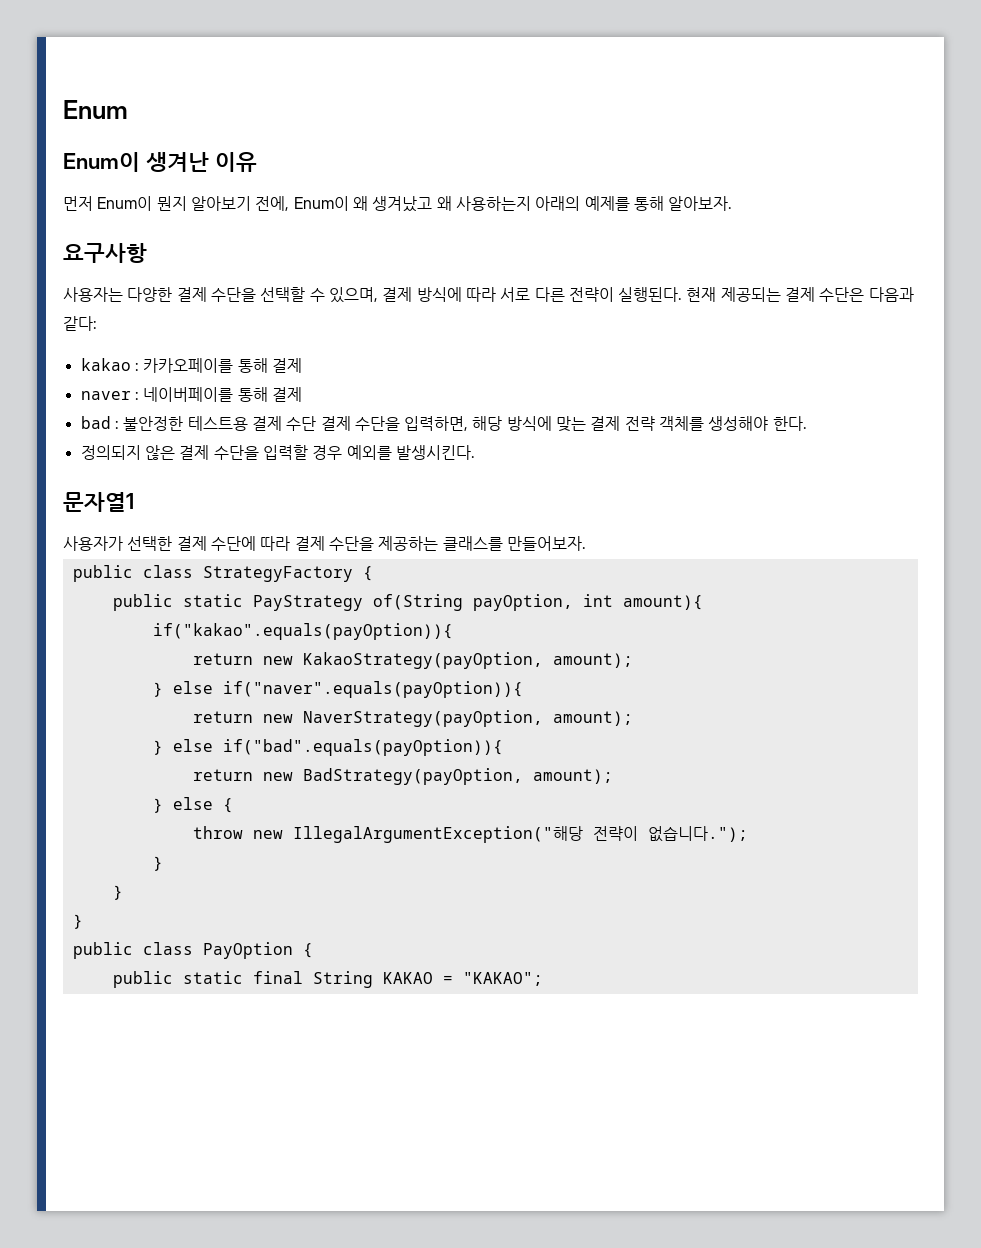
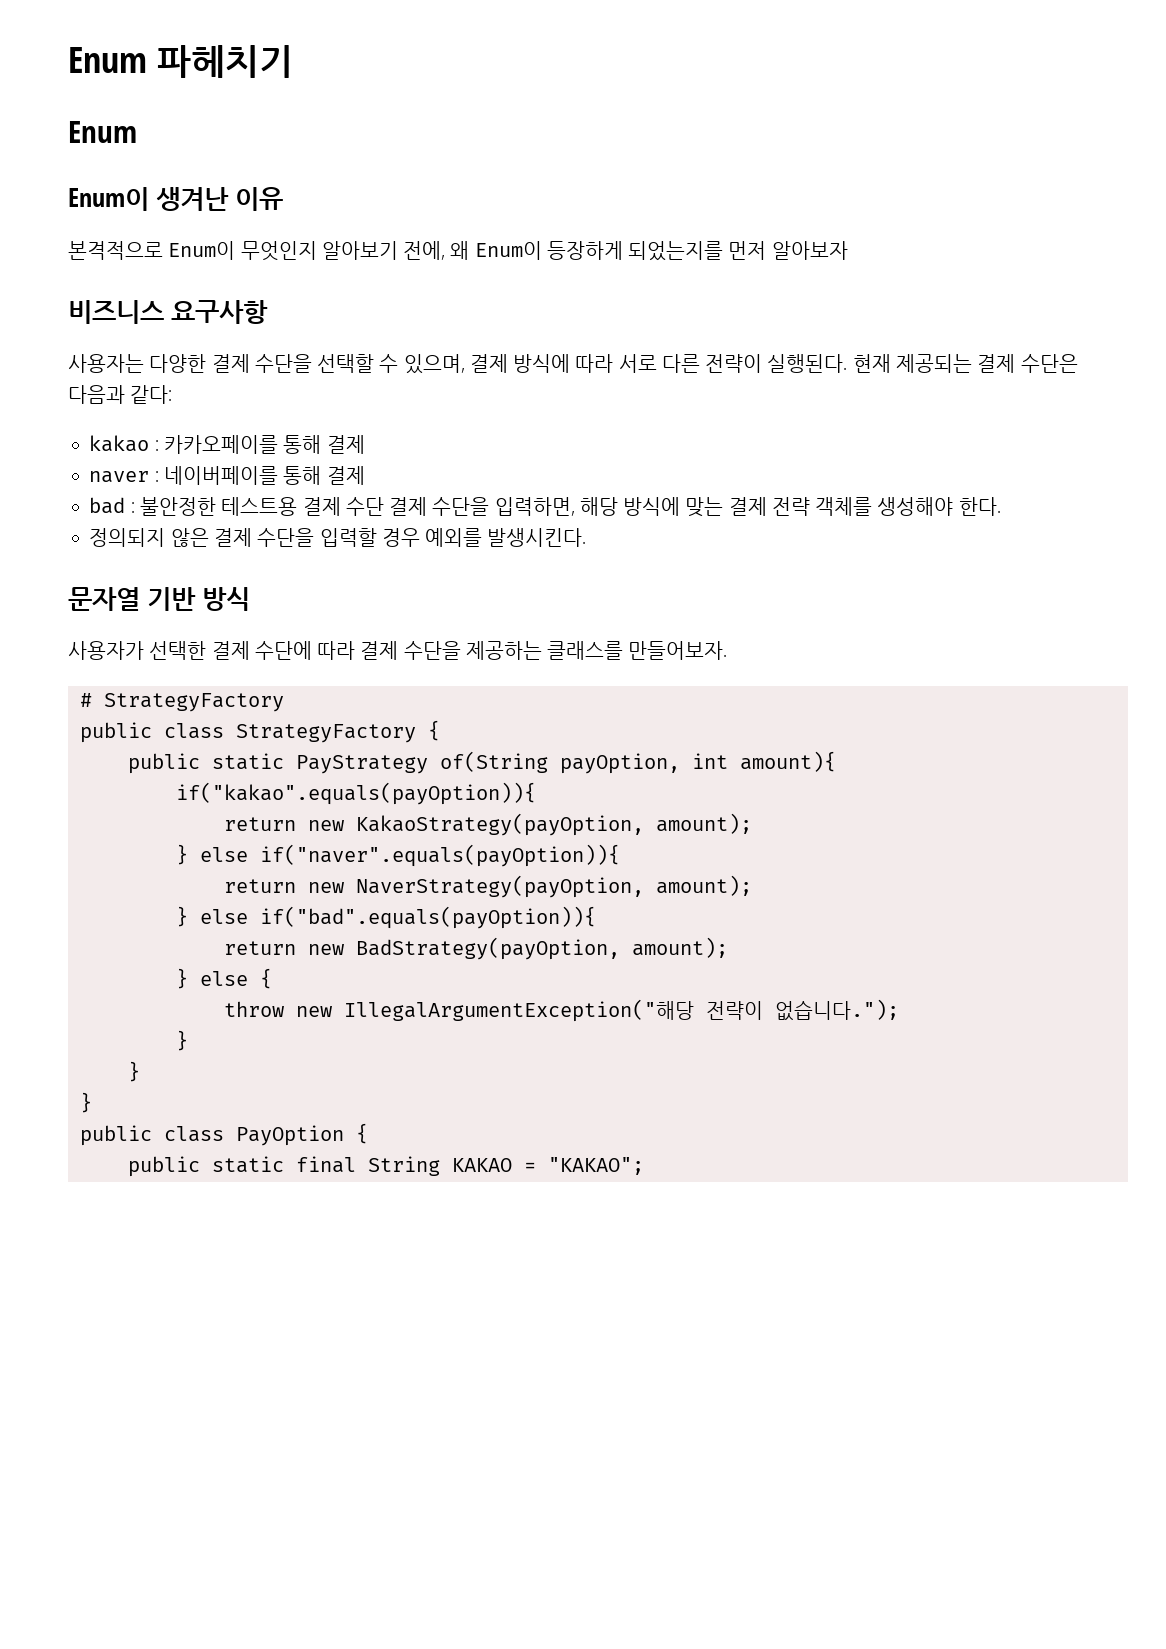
[63,100,128,119] Enum -> [68,45,293,78] [68,121,137,143] Enum 파헤치기 // Enum
[63,196,733,212] 먼저 Enum이 뭔지 알아보기 전에, Enum이 왜 생겨났고 왜 사용하는지 아래의 예제를 통해 알아보자. // -> [68,241,848,261] [68,300,164,324] 본격적으로 Enum이 무엇인지 알아보기 전에, 왜 Enum이 등장하게 되었는지를 먼저 알아보자 // 비즈니스
[63,492,134,512] 문자열1 -> [68,587,251,611] 문자열 기반 방식
(586, 543) none -> [79,693,284,712] // # StrategyFactory

